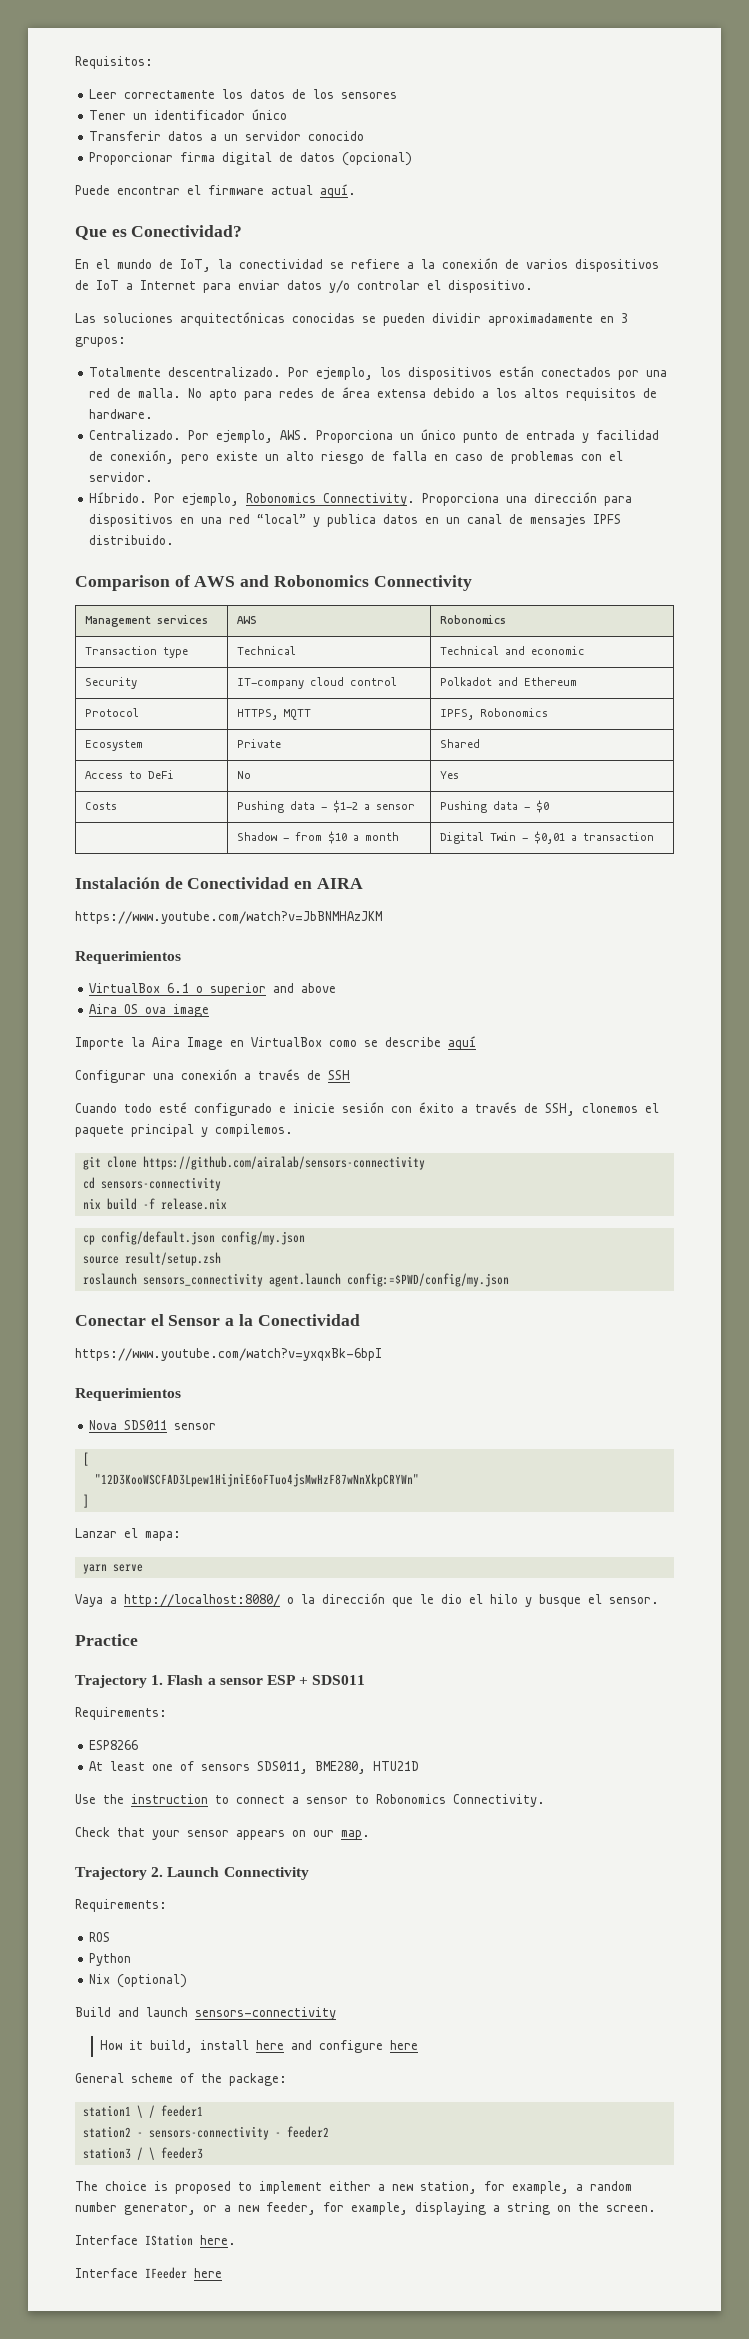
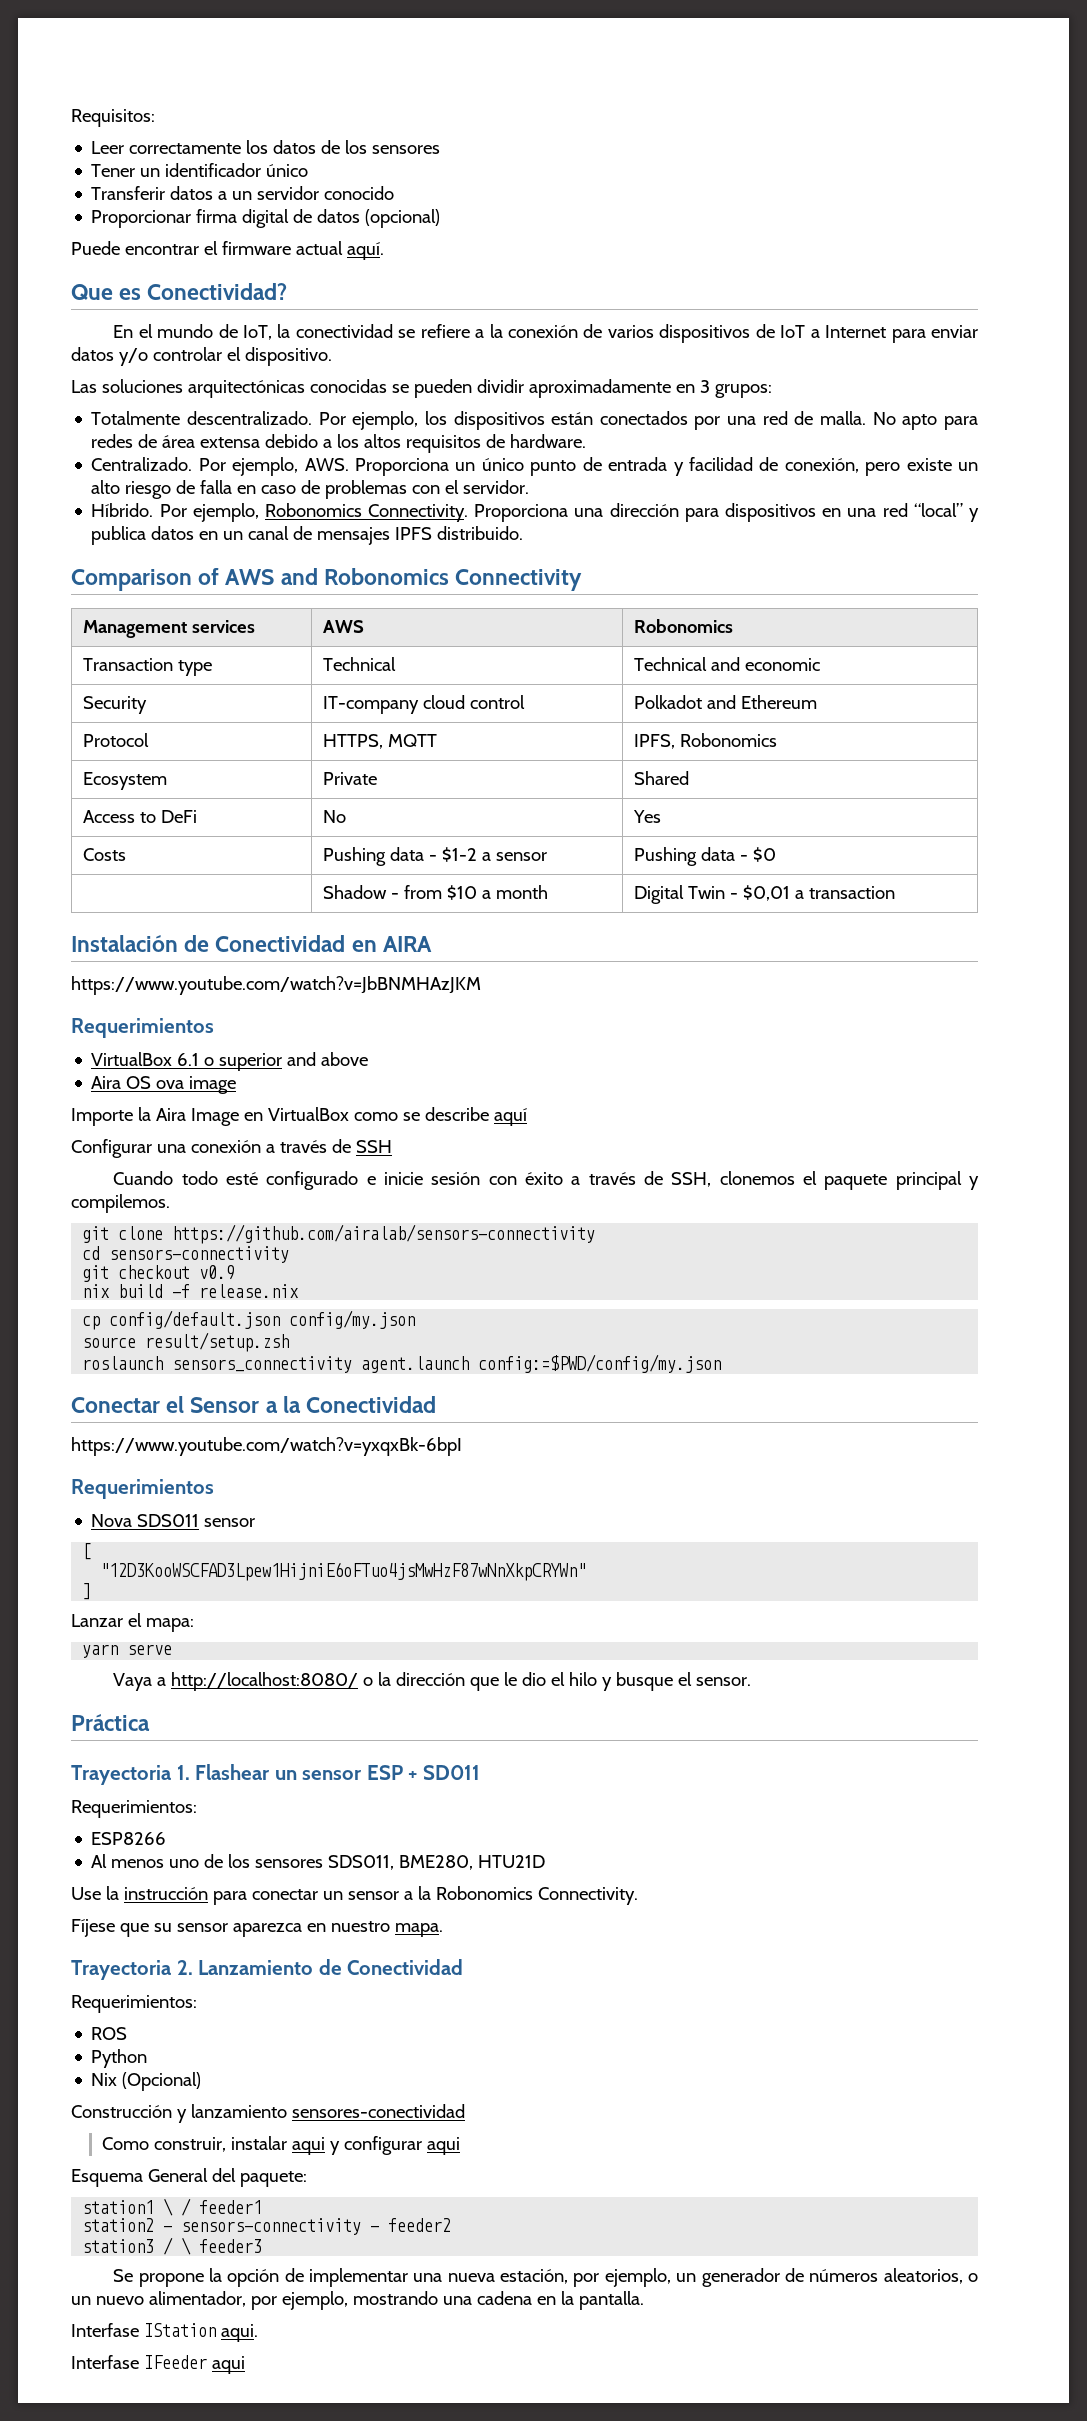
(221, 1184) none -> [82,1265,236,1282] // git checkout v0.9
[75,1634,138,1646] [75,1675,216,1688] Practice // Trajectory 1. Flash a -> [71,1714,150,1731] [71,1764,297,1785] Práctica // Trayectoria 1. Flashear un
[312,1675,366,1685] [75,1707,167,1720] SDS011 // Requirements: -> [422,1765,480,1780] [71,1800,197,1818] SD011 // Requerimientos:
[89,1761,420,1774] [75,1794,545,1807] [75,1827,370,1840] [75,1867,309,1880] [75,1899,167,1912] [89,1932,111,1942] [89,1953,132,1966] [89,1974,188,1988] [75,2007,336,2020] [100,2040,419,2053] [75,2073,287,2086] At least one of sensors SDS011, BME280, HTU21D // Use the instruction to connect a sensor to Robonomics Connectivity. // Check that your sensor appears on our map. // Trajectory 2. Launch Connectivity // Requirements: // ROS // Python // Nix (optional) // Build and launch sensors-connectivity // How it build, install here and configure here // General scheme of the package: -> [91,1854,546,1870] [71,1886,638,1905] [71,1919,443,1937] [71,1959,464,1980] [71,1995,197,2013] [91,2027,128,2040] [91,2049,148,2068] [91,2072,202,2091] [71,2104,465,2123] [101,2136,460,2155] [71,2168,307,2187] Al menos uno de los sensores SDS011, BME280, HTU21D // Use la instrucción para conectar un sensor a la Robonomics Connectivity. // Fíjese que su sensor aparezca en nuestro mapa. // Trayectoria 2. Lanzamiento de Conectividad // Requerimientos: // ROS // Python // Nix (Opcional) // Construcción y lanzamiento sensores-conectividad // Como construir, instalar aqui y configurar aqui // Esquema General del paquete:
[75,2181,632,2194] [75,2202,656,2215] [75,2234,236,2246] [75,2267,222,2279] The choice is proposed to implement either a new station, for example, a random number generator, or a new feeder, for example, displaying a string on the screen. // Interface IStation here. // Interface IFeeder here -> [113,2268,978,2287] [71,2291,644,2310] [71,2323,258,2342] [71,2355,245,2374] Se propone la opción de implementar una nueva estación, por ejemplo, un generador de números aleatorios, o un nuevo alimentador, por ejemplo, mostrando una cadena en la pantalla. // Interfase IStation aqui. // Interfase IFeeder aqui

